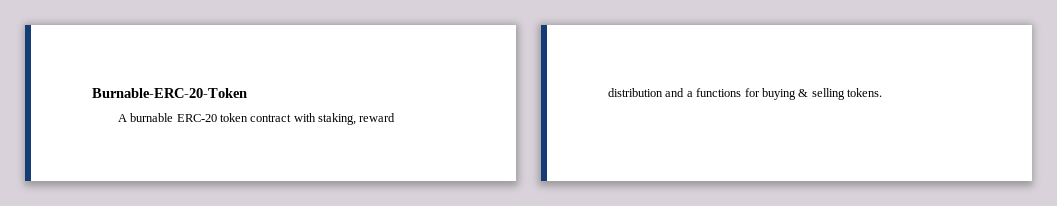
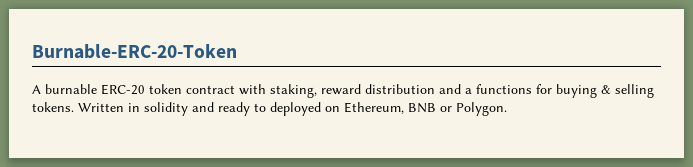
(882, 92) none -> [78,102,507,116] Written in solidity and ready to deployed on Ethereum, BNB or Polygon.

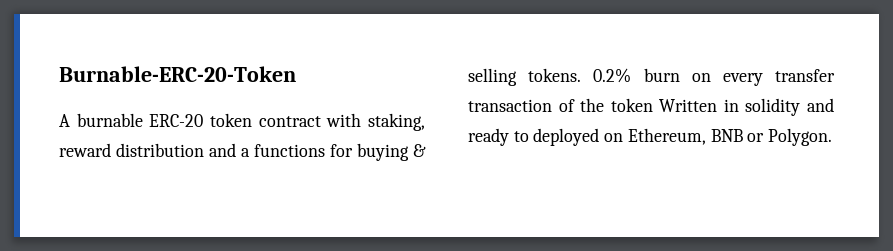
(74, 107) none -> [593,68,835,86] [468,98,653,112] 0.2% burn on every transfer transaction of the token

